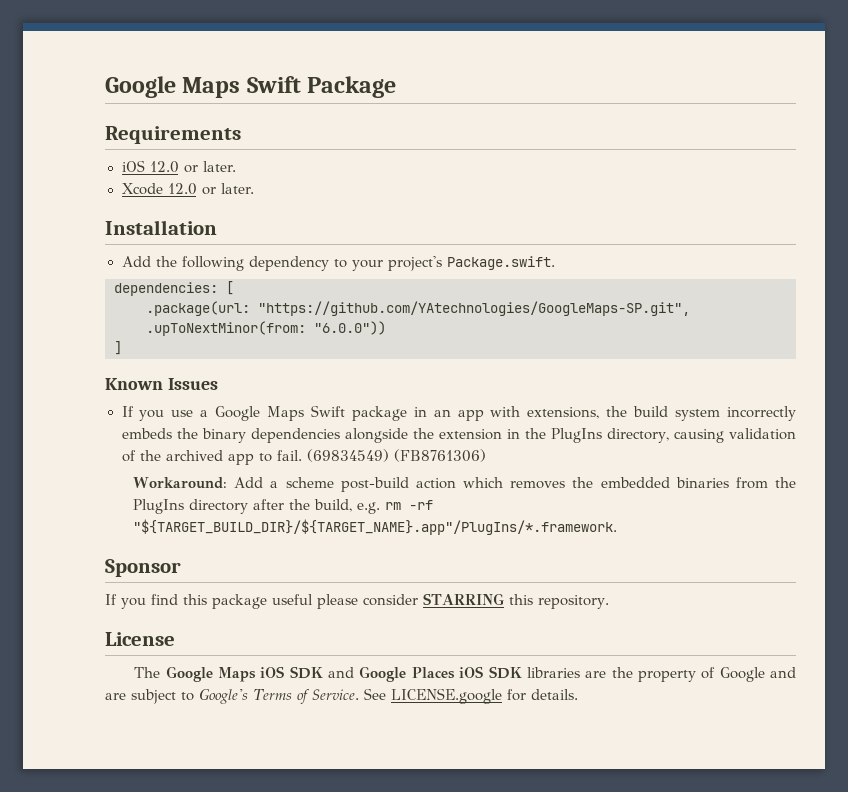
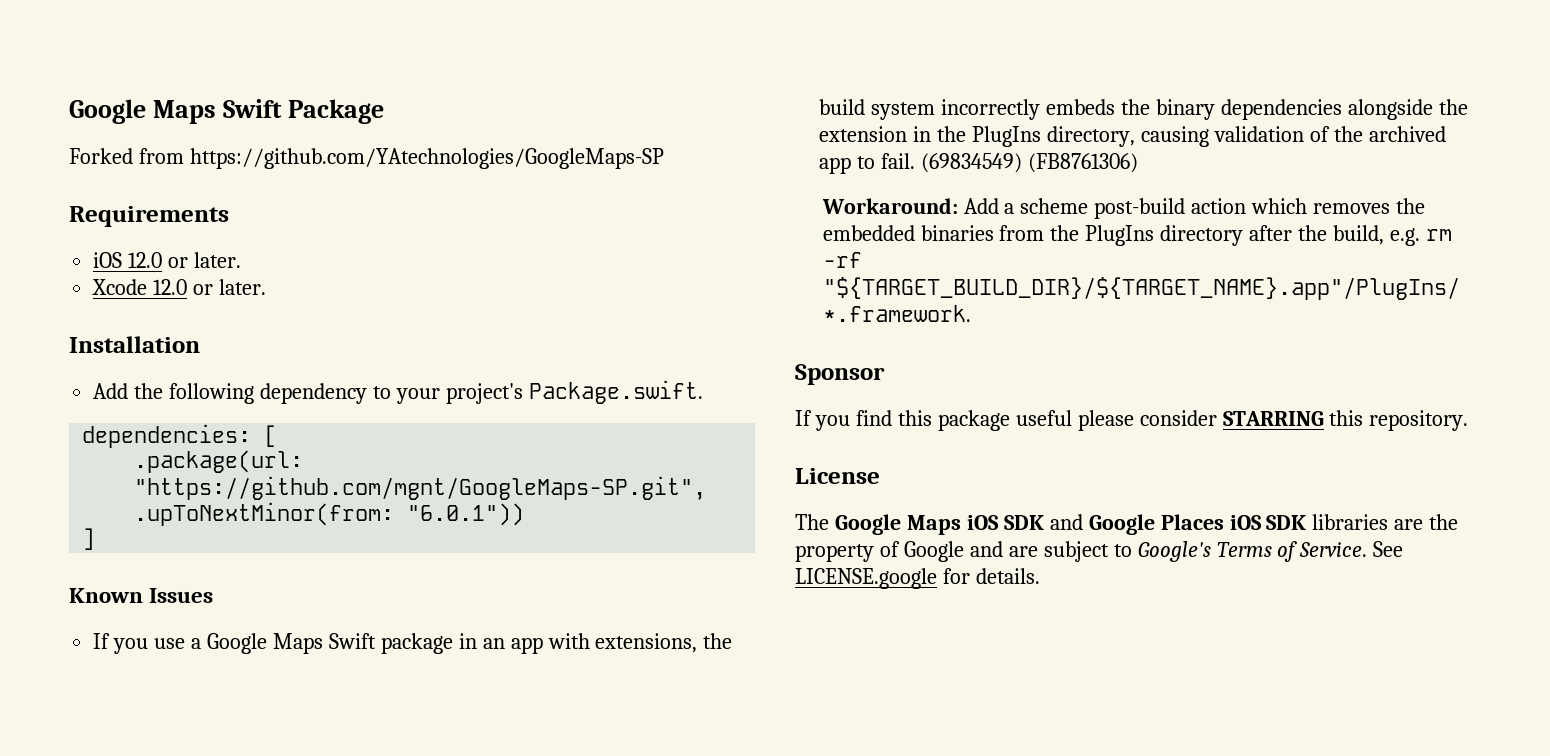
(397, 87) none -> [69,148,664,169] // Forked from https://github.com/YAtechnologies/GoogleMaps-SP
[258,301,690,316] [146,321,386,336] "https://github.com/YAtechnologies/GoogleMaps-SP.git", .upToNextMinor(from: "6.0.0")) -> [134,476,707,500] [134,502,525,526] "https://github.com/mgnt/GoogleMaps-SP.git", .upToNextMinor(from: "6.0.1"))

